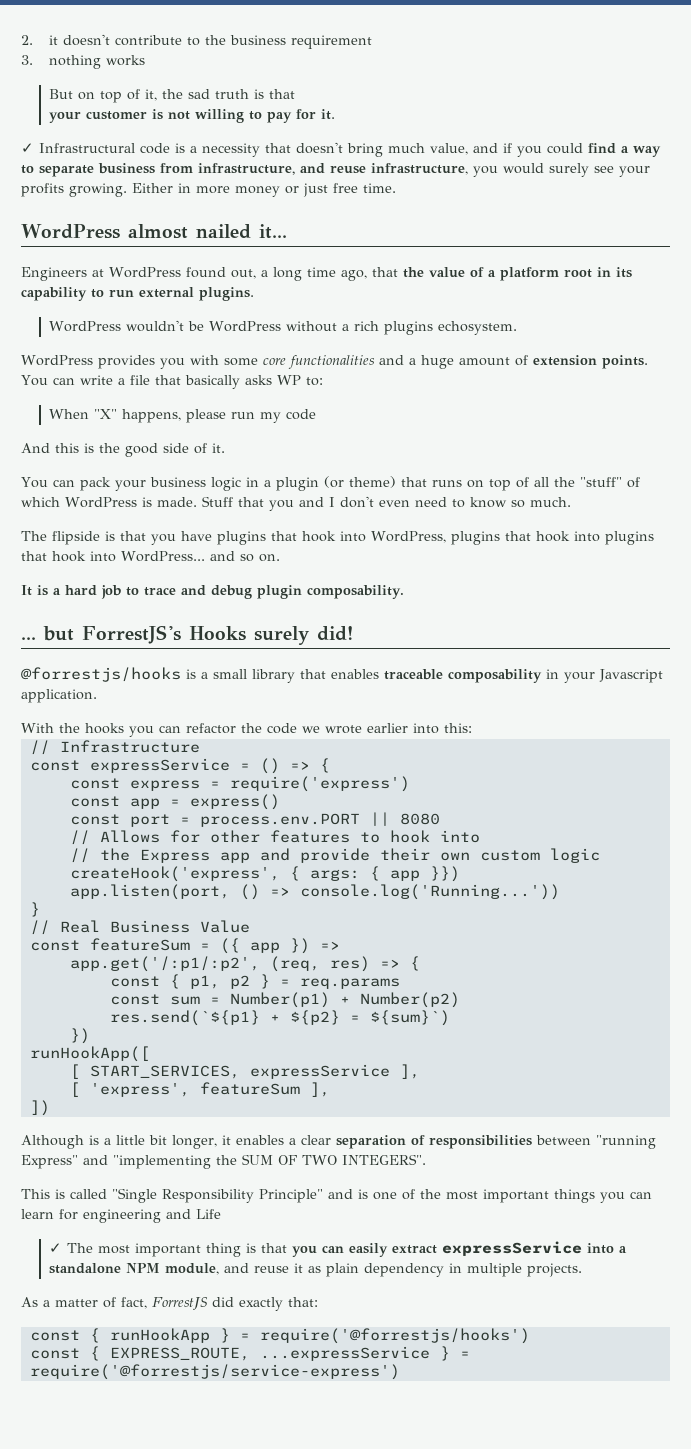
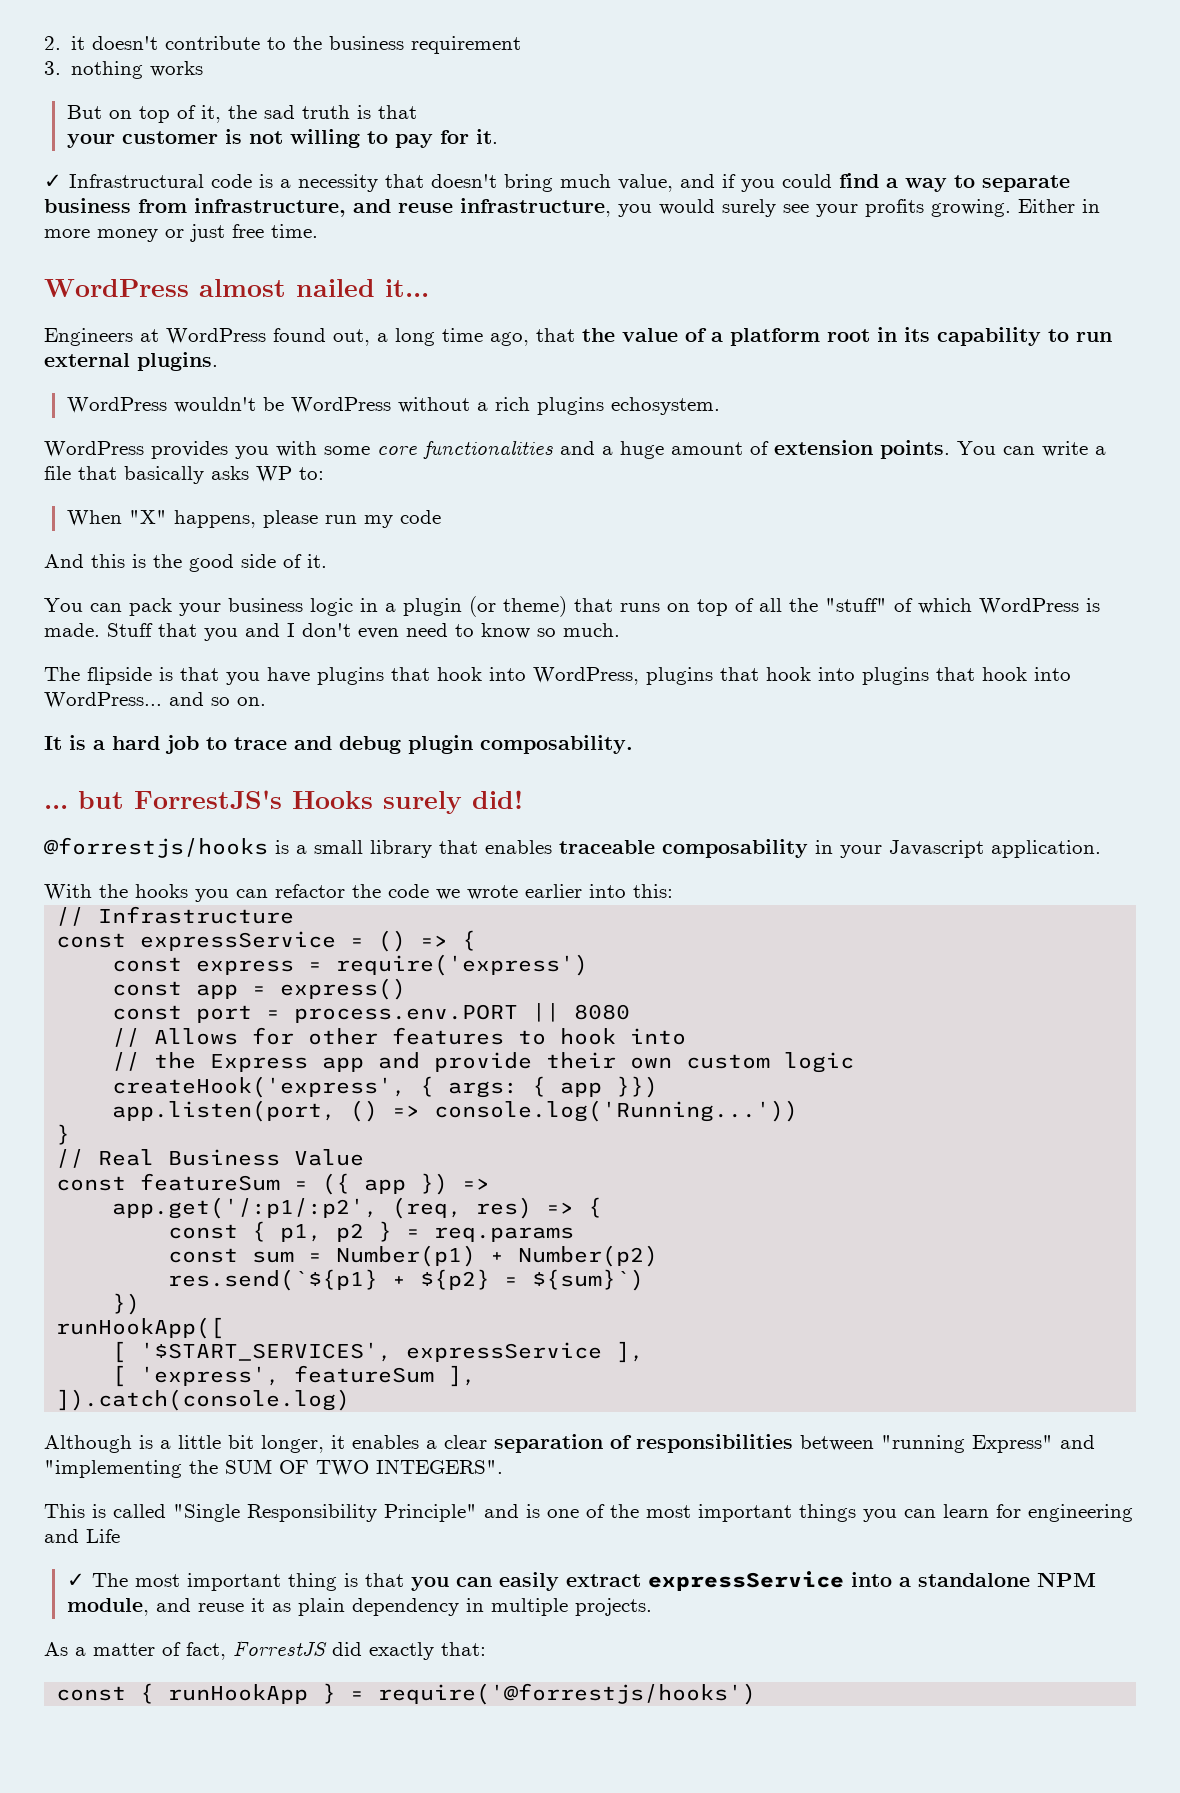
[89,1065,240,1079] START_SERVICES, -> [140,1342,393,1362] '$START_SERVICES',
[29,1100,50,1116] ]) -> [56,1389,351,1411] ]).catch(console.log)
[29,1346,470,1361] [29,1364,400,1380] // const { EXPRESS_ROUTE, ...expressService } = require('@forrestjs/service-express') -> (757, 1694) none

